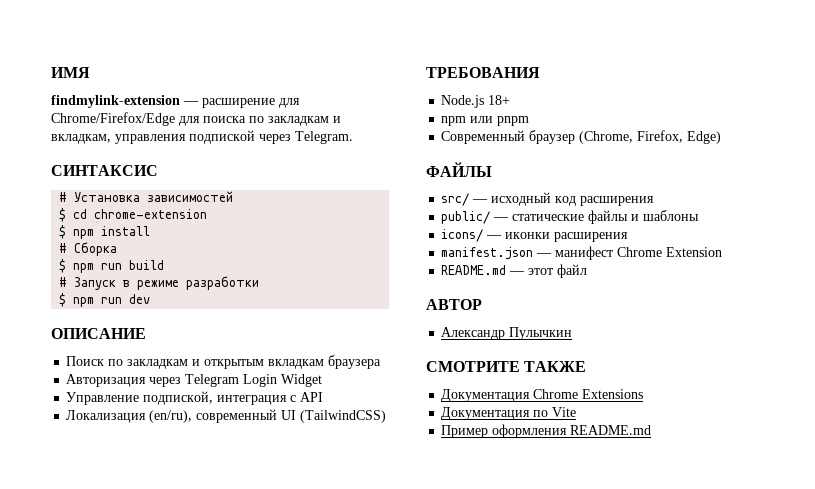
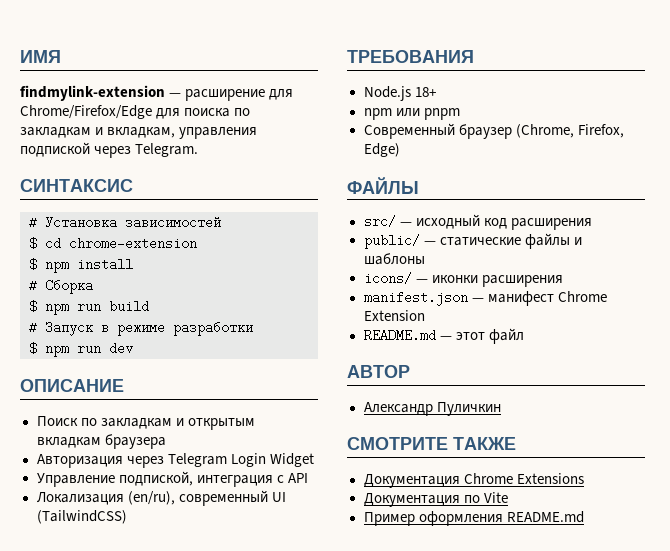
[509,327,573,340] Пулычкин -> [436,402,501,416] Пуличкин

